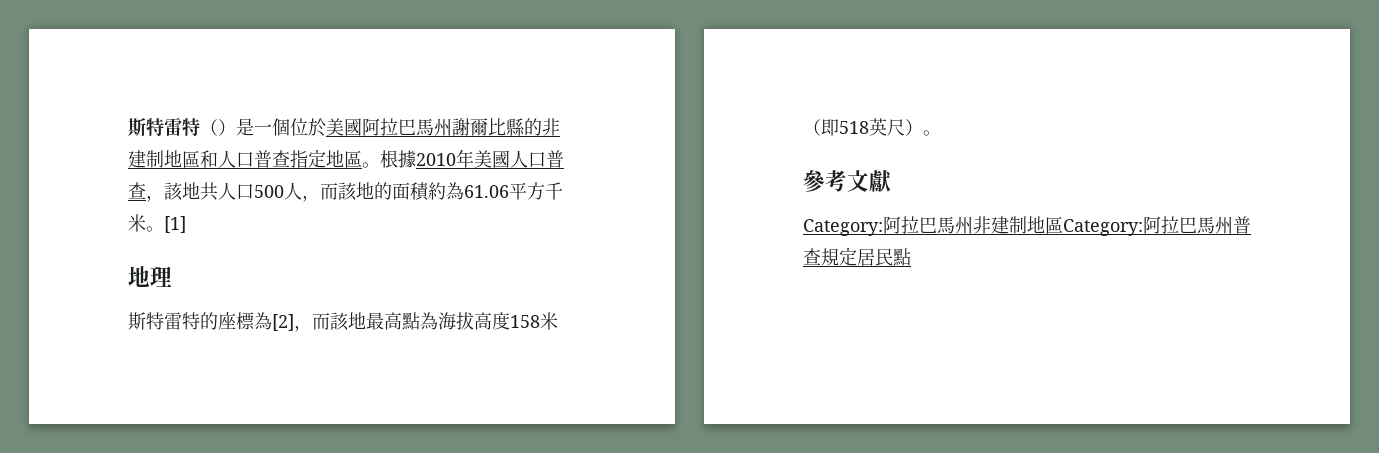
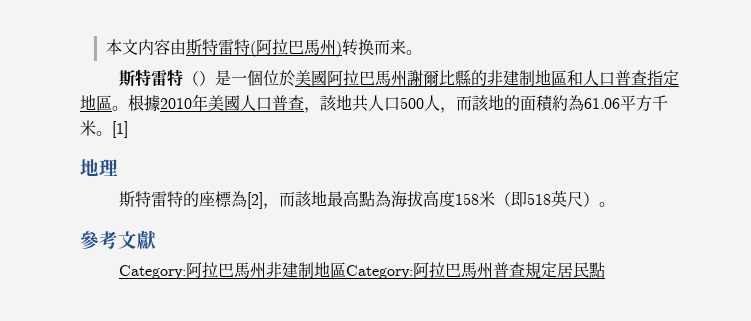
(128, 127) none -> [105,39,422,57] 本文内容由斯特雷特(阿拉巴馬州)转换而来。 //

